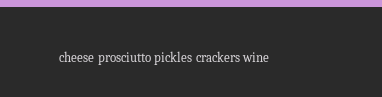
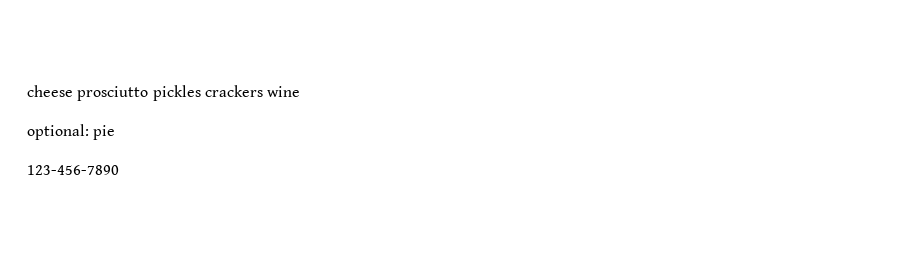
(270, 57) none -> [27,124,116,140] [27,165,119,175] // optional: pie // 123-456-7890

